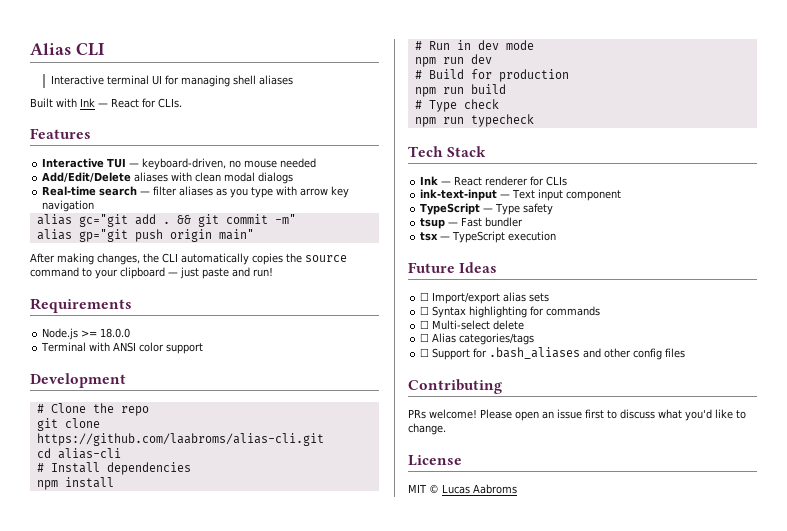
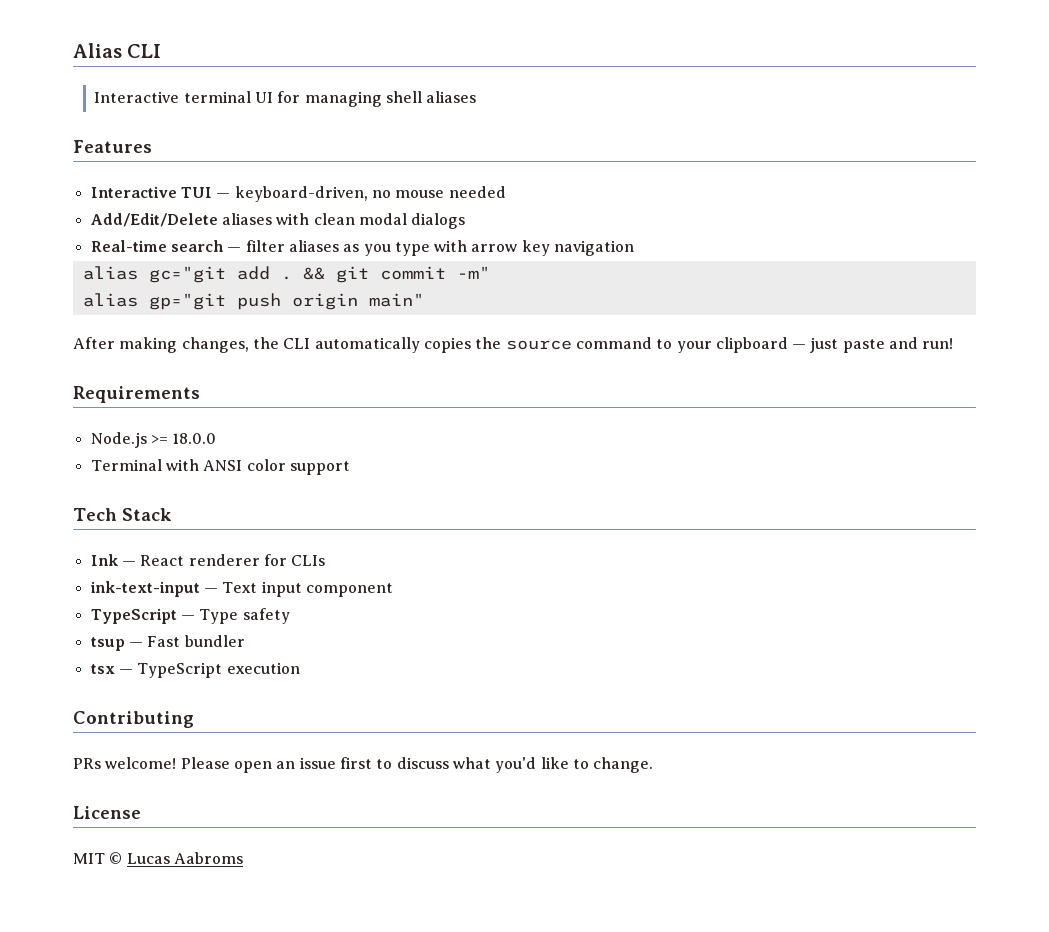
[30,98,182,108] // Built with Ink — React for CLIs. -> (477, 97) none
[30,373,126,388] [36,403,149,416] [36,418,100,431] [36,433,324,446] [36,448,121,459] [36,462,191,475] [36,477,114,490] [414,40,534,50] [414,54,492,67] [414,69,569,82] [414,84,506,97] [414,99,499,112] [414,114,534,127] // Development // # Clone the repo // git clone https://github.com/laabroms/alias-cli.git // cd alias-cli // # Install dependencies // npm install // # Run in dev mode // npm run dev // # Build for production // npm run build // # Type check // npm run typecheck -> (350, 468) none
[408,262,498,273] [420,292,550,304] [420,306,601,318] [420,320,525,330] [420,333,535,345] [420,347,686,360] // Future Ideas // ☐ Import/export alias sets // ☐ Syntax highlighting for commands // ☐ Multi-select delete // ☐ Alias categories/tags // ☐ Support for .bash_aliases and other config files -> (300, 668) none

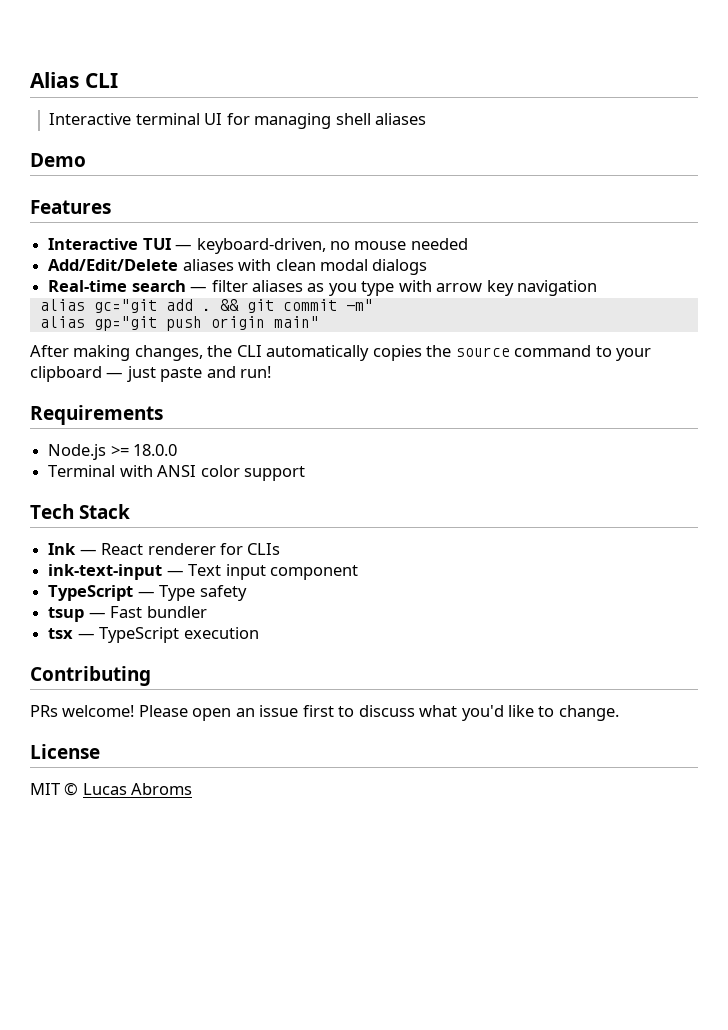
(477, 97) none -> [30,153,86,167] // Demo
[173,852,243,864] Aabroms -> [131,783,193,795] Abroms

